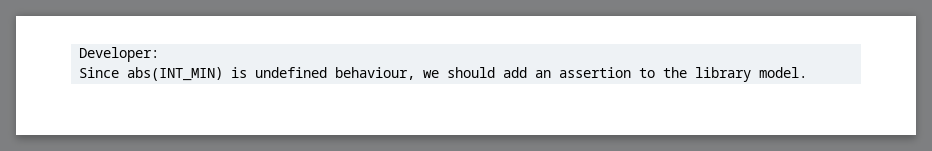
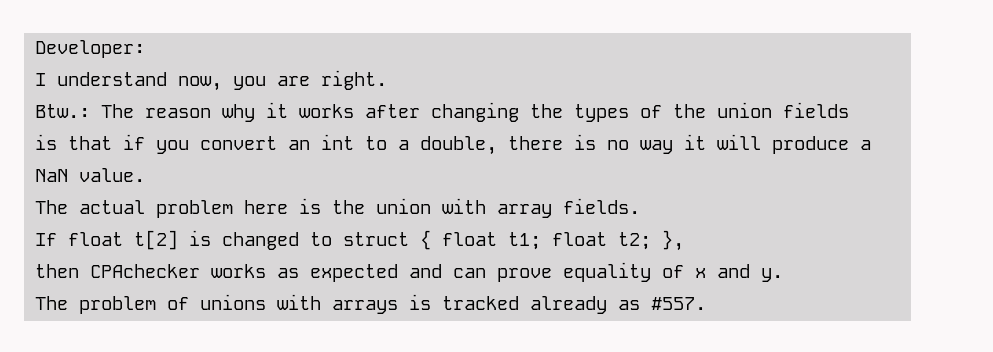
[79,67,808,82] Since abs(INT_MIN) is undefined behaviour, we should add an assertion to the library model. -> [35,70,388,91] [35,102,850,122] [35,134,872,155] [35,168,146,182] [35,198,641,218] [35,230,685,251] [35,262,784,282] [35,294,707,314] I understand now, you are right. // Btw.: The reason why it works after changing the types of the union fields // is that if you convert an int to a double, there is no way it will produce a NaN value. // The actual problem here is the union with array fields. // If float t[2] is changed to struct { float t1; float t2; }, // then CPAchecker works as expected and can prove equality of x and y. // The problem of unions with arrays is tracked already as #557.

